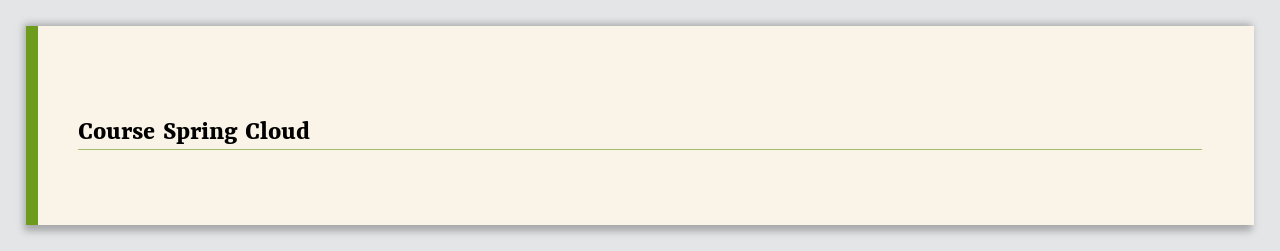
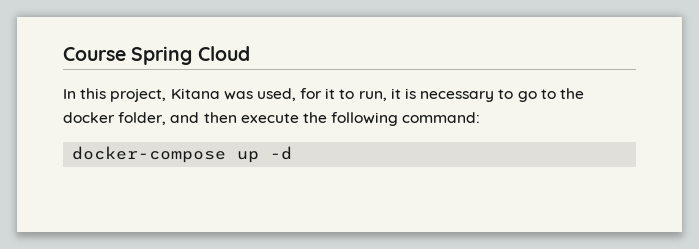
(311, 130) none -> [63,88,584,102] [63,112,481,126] [72,146,293,163] // In this project, Kitana was used, for it to run, it is necessary to go to the docker folder, and then execute the following command: // docker-compose up -d

